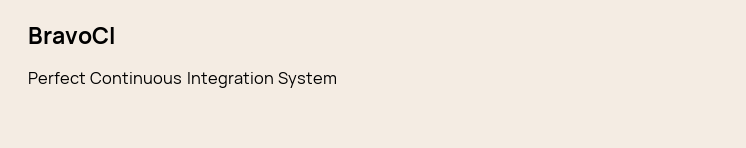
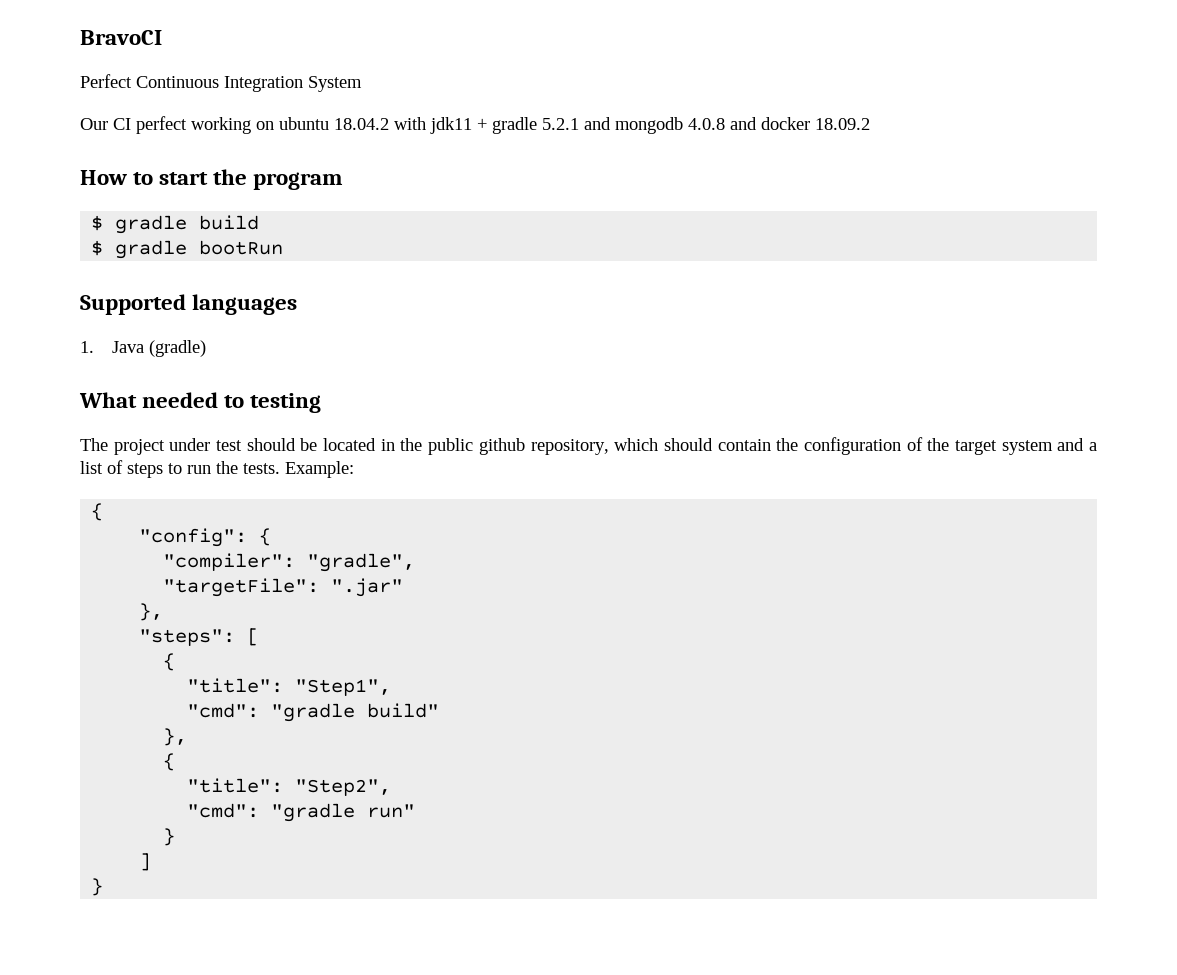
(338, 80) none -> [80,116,870,134] [80,169,344,190] [91,215,260,234] [91,240,284,259] [80,294,298,315] [80,340,207,357] [79,392,322,413] [80,437,1097,455] [80,460,354,478] [91,503,104,521] [139,528,272,547] [163,553,416,572] [163,578,404,597] [139,603,164,621] [139,628,260,646] [163,653,176,671] [187,678,392,696] [187,703,440,722] [163,728,188,746] [163,753,176,771] [187,778,392,796] [187,803,416,822] [163,828,176,846] [139,853,152,871] [91,878,104,896] // Our CI perfect working on ubuntu 18.04.2 with jdk11 + gradle 5.2.1 and mongodb 4.0.8 and docker 18.09.2 // How to start the program // $ gradle build // $ gradle bootRun // Supported languages // 1. Java (gradle) // What needed to testing // The project under test should be located in the public github repository, which should contain the configuration of the target system and a list of steps to run the tests. Example: // { // "config": { // "compiler": "gradle", // "targetFile": ".jar" // }, // "steps": [ // { // "title": "Step1", // "cmd": "gradle build" // }, // { // "title": "Step2", // "cmd": "gradle run" // } // ] // }

